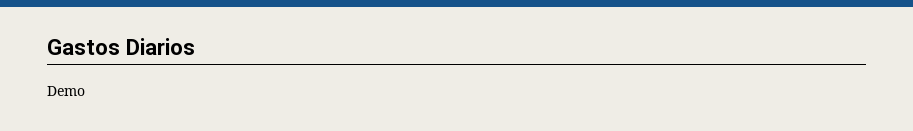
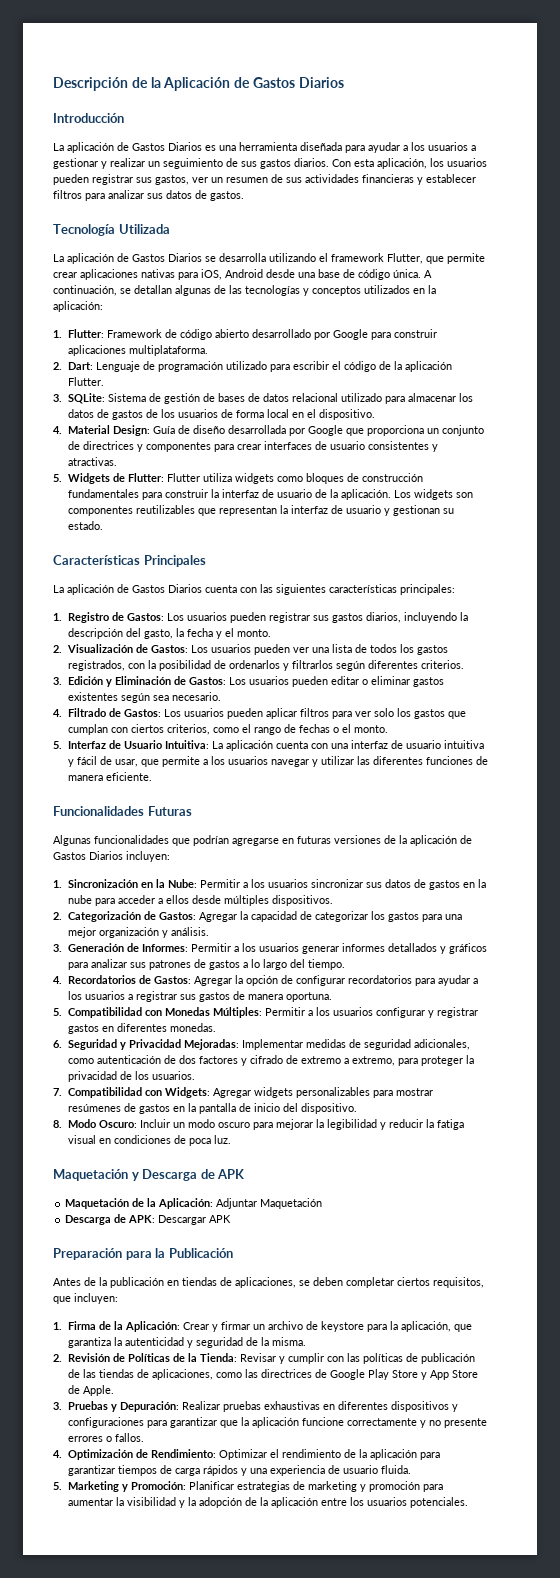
[47,38,195,55] [47,86,85,96] Gastos Diarios // Demo -> [53,77,344,91] [53,113,124,123] [53,142,476,153] [53,158,487,169] [53,174,476,185] [53,190,244,201] [53,224,170,236] [53,253,485,264] [53,269,432,280] [53,285,436,296] [53,301,103,312] [53,329,437,340] [67,345,208,356] [53,361,452,372] [67,377,104,386] [53,393,473,404] [67,409,375,420] [53,425,484,436] [67,441,438,452] [67,457,117,466] [53,473,423,484] [67,489,473,500] [67,505,454,516] [67,521,103,530] [53,555,206,567] [53,584,455,595] [53,612,468,623] [67,628,271,639] [53,644,448,655] [67,660,464,671] [53,676,444,687] [67,692,221,703] [53,708,466,719] [67,724,388,735] [53,740,484,751] [67,756,488,767] [67,772,152,781] [53,806,192,816] [53,835,472,846] [53,851,170,862] [53,879,486,890] [67,895,333,906] [53,911,462,922] [67,927,209,938] [53,943,487,954] [67,959,345,970] [53,975,478,986] [67,991,332,1002] [53,1007,478,1018] [67,1023,216,1034] [53,1039,470,1050] [67,1055,474,1066] [67,1071,195,1082] [53,1087,433,1098] [67,1103,357,1114] [53,1119,464,1130] [67,1135,231,1146] [53,1169,246,1181] [65,1198,323,1209] [65,1214,232,1225] [53,1248,233,1260] [53,1277,484,1288] [53,1293,118,1304] [53,1321,472,1332] [67,1337,306,1348] [53,1353,475,1364] [67,1369,478,1380] [67,1385,114,1396] [53,1401,458,1412] [67,1417,487,1428] [67,1433,144,1442] [53,1449,440,1460] [67,1465,411,1476] [53,1481,443,1492] [67,1497,468,1508] Descripción de la Aplicación de Gastos Diarios // Introducción // La aplicación de Gastos Diarios es una herramienta diseñada para ayudar a los usuarios a gestionar y realizar un seguimiento de sus gastos diarios. Con esta aplicación, los usuarios pueden registrar sus gastos, ver un resumen de sus actividades financieras y establecer filtros para analizar sus datos de gastos. // Tecnología Utilizada // La aplicación de Gastos Diarios se desarrolla utilizando el framework Flutter, que permite crear aplicaciones nativas para iOS, Android desde una base de código única. A continuación, se detallan algunas de las tecnologías y conceptos utilizados en la aplicación: // 1. Flutter: Framework de código abierto desarrollado por Google para construir aplicaciones multiplataforma. // 2. Dart: Lenguaje de programación utilizado para escribir el código de la aplicación Flutter. // 3. SQLite: Sistema de gestión de bases de datos relacional utilizado para almacenar los datos de gastos de los usuarios de forma local en el dispositivo. // 4. Material Design: Guía de diseño desarrollada por Google que proporciona un conjunto de directrices y componentes para crear interfaces de usuario consistentes y atractivas. // 5. Widgets de Flutter: Flutter utiliza widgets como bloques de construcción fundamentales para construir la interfaz de usuario de la aplicación. Los widgets son componentes reutilizables que representan la interfaz de usuario y gestionan su estado. // Características Principales // La aplicación de Gastos Diarios cuenta con las siguientes características principales: // 1. Registro de Gastos: Los usuarios pueden registrar sus gastos diarios, incluyendo la descripción del gasto, la fecha y el monto. // 2. Visualización de Gastos: Los usuarios pueden ver una lista de todos los gastos registrados, con la posibilidad de ordenarlos y filtrarlos según diferentes criterios. // 3. Edición y Eliminación de Gastos: Los usuarios pueden editar o eliminar gastos existentes según sea necesario. // 4. Filtrado de Gastos: Los usuarios pueden aplicar filtros para ver solo los gastos que cumplan con ciertos criterios, como el rango de fechas o el monto. // 5. Interfaz de Usuario Intuitiva: La aplicación cuenta con una interfaz de usuario intuitiva y fácil de usar, que permite a los usuarios navegar y utilizar las diferentes funciones de manera eficiente. // Funcionalidades Futuras // Algunas funcionalidades que podrían agregarse en futuras versiones de la aplicación de Gastos Diarios incluyen: // 1. Sincronización en la Nube: Permitir a los usuarios sincronizar sus datos de gastos en la nube para acceder a ellos desde múltiples dispositivos. // 2. Categorización de Gastos: Agregar la capacidad de categorizar los gastos para una mejor organización y análisis. // 3. Generación de Informes: Permitir a los usuarios generar informes detallados y gráficos para analizar sus patrones de gastos a lo largo del tiempo. // 4. Recordatorios de Gastos: Agregar la opción de configurar recordatorios para ayudar a los usuarios a registrar sus gastos de manera oportuna. // 5. Compatibilidad con Monedas Múltiples: Permitir a los usuarios configurar y registrar gastos en diferentes monedas. // 6. Seguridad y Privacidad Mejoradas: Implementar medidas de seguridad adicionales, como autenticación de dos factores y cifrado de extremo a extremo, para proteger la privacidad de los usuarios. // 7. Compatibilidad con Widgets: Agregar widgets personalizables para mostrar resúmenes de gastos en la pantalla de inicio del dispositivo. // 8. Modo Oscuro: Incluir un modo oscuro para mejorar la legibilidad y reducir la fatiga visual en condiciones de poca luz. // Maquetación y Descarga de APK // Maquetación de la Aplicación: Adjuntar Maquetación // Descarga de APK: Descargar APK // Preparación para la Publicación // Antes de la publicación en tiendas de aplicaciones, se deben completar ciertos requisitos, que incluyen: // 1. Firma de la Aplicación: Crear y firmar un archivo de keystore para la aplicación, que garantiza la autenticidad y seguridad de la misma. // 2. Revisión de Políticas de la Tienda: Revisar y cumplir con las políticas de publicación de las tiendas de aplicaciones, como las directrices de Google Play Store y App Store de Apple. // 3. Pruebas y Depuración: Realizar pruebas exhaustivas en diferentes dispositivos y configuraciones para garantizar que la aplicación funcione correctamente y no presente errores o fallos. // 4. Optimización de Rendimiento: Optimizar el rendimiento de la aplicación para garantizar tiempos de carga rápidos y una experiencia de usuario fluida. // 5. Marketing y Promoción: Planificar estrategias de marketing y promoción para aumentar la visibilidad y la adopción de la aplicación entre los usuarios potenciales.

